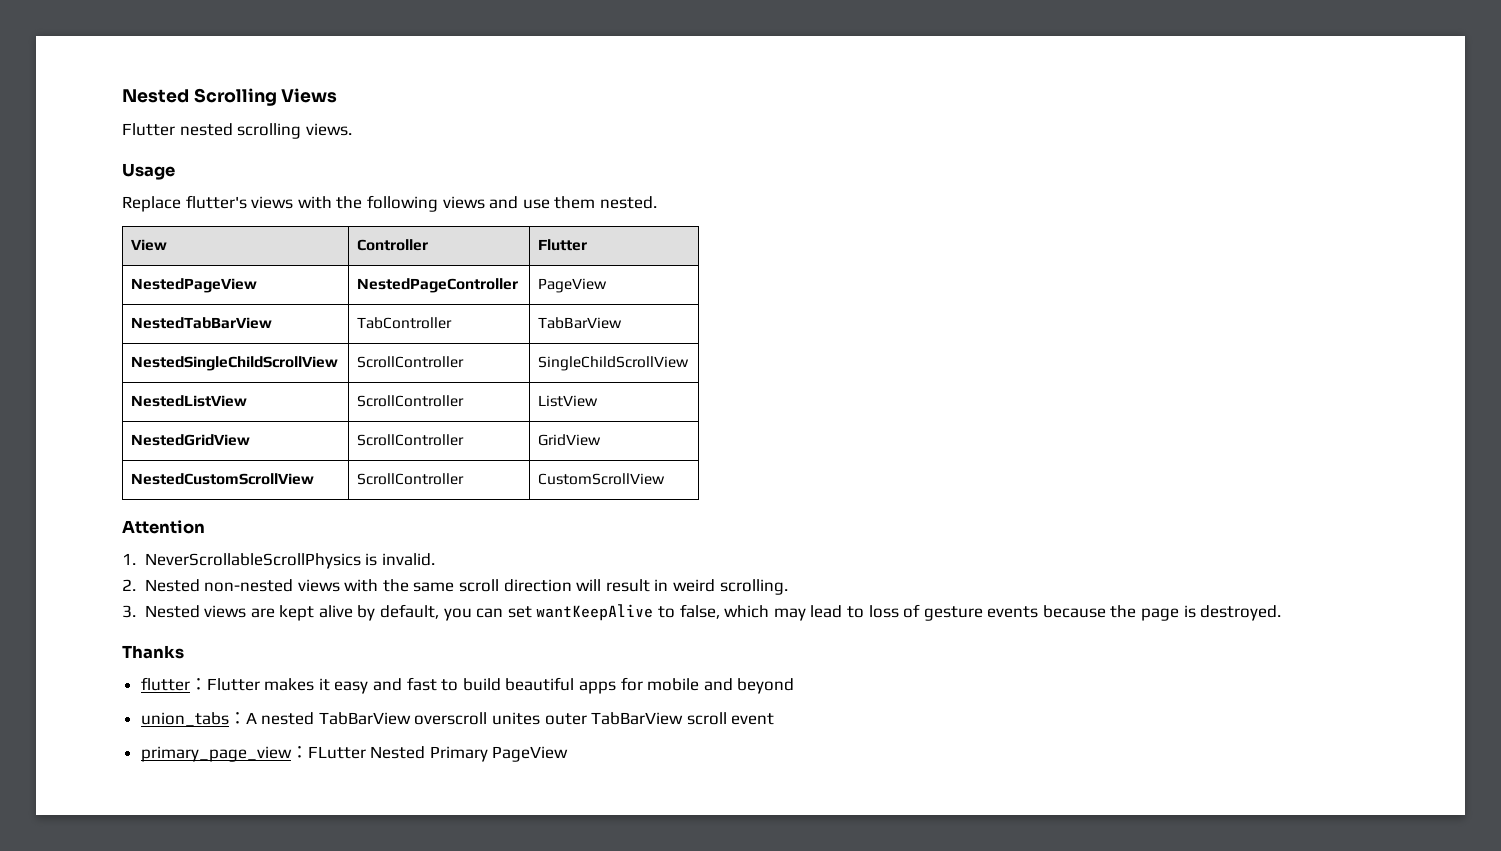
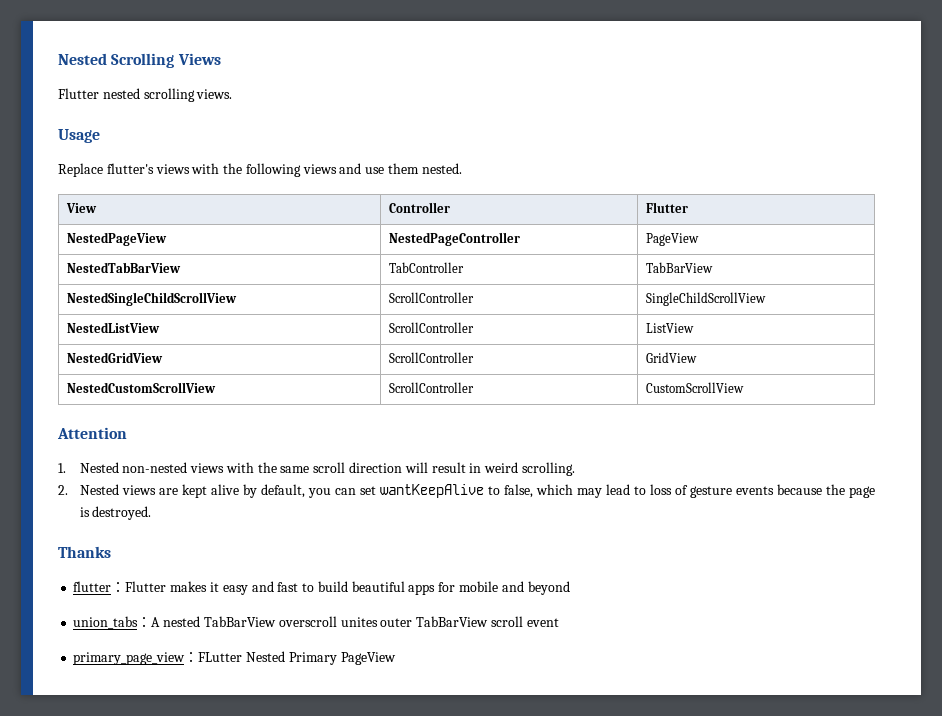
[144,553,435,569] [122,579,136,591] NeverScrollableScrollPhysics is invalid. // 2. -> (66, 468) none
[122,605,136,618] 3. -> [58,485,68,495] 2.

